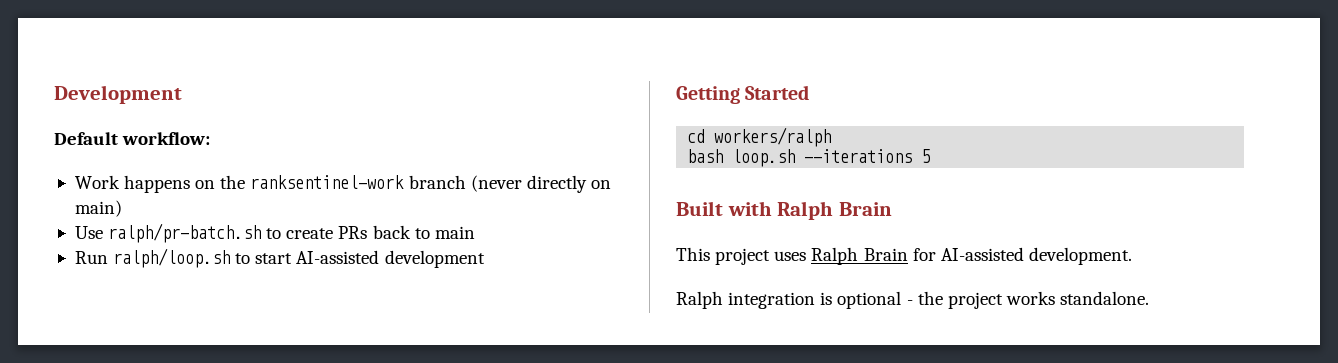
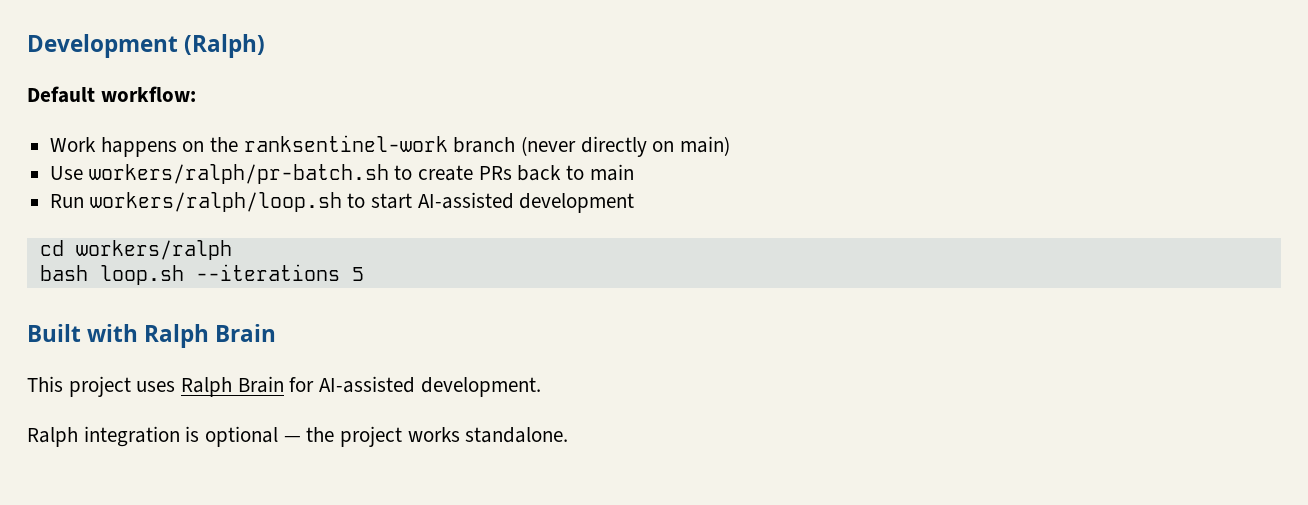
(182, 94) none -> [184,34,266,58] (Ralph)
[108,223,262,243] ralph/pr-batch.sh -> [88,164,389,184] workers/ralph/pr-batch.sh
[113,248,231,268] ralph/loop.sh -> [89,192,342,212] workers/ralph/loop.sh
[676,85,810,104] // Getting Started -> (635, 203) none
[906,300,913,305] - -> [283,436,301,442] —

